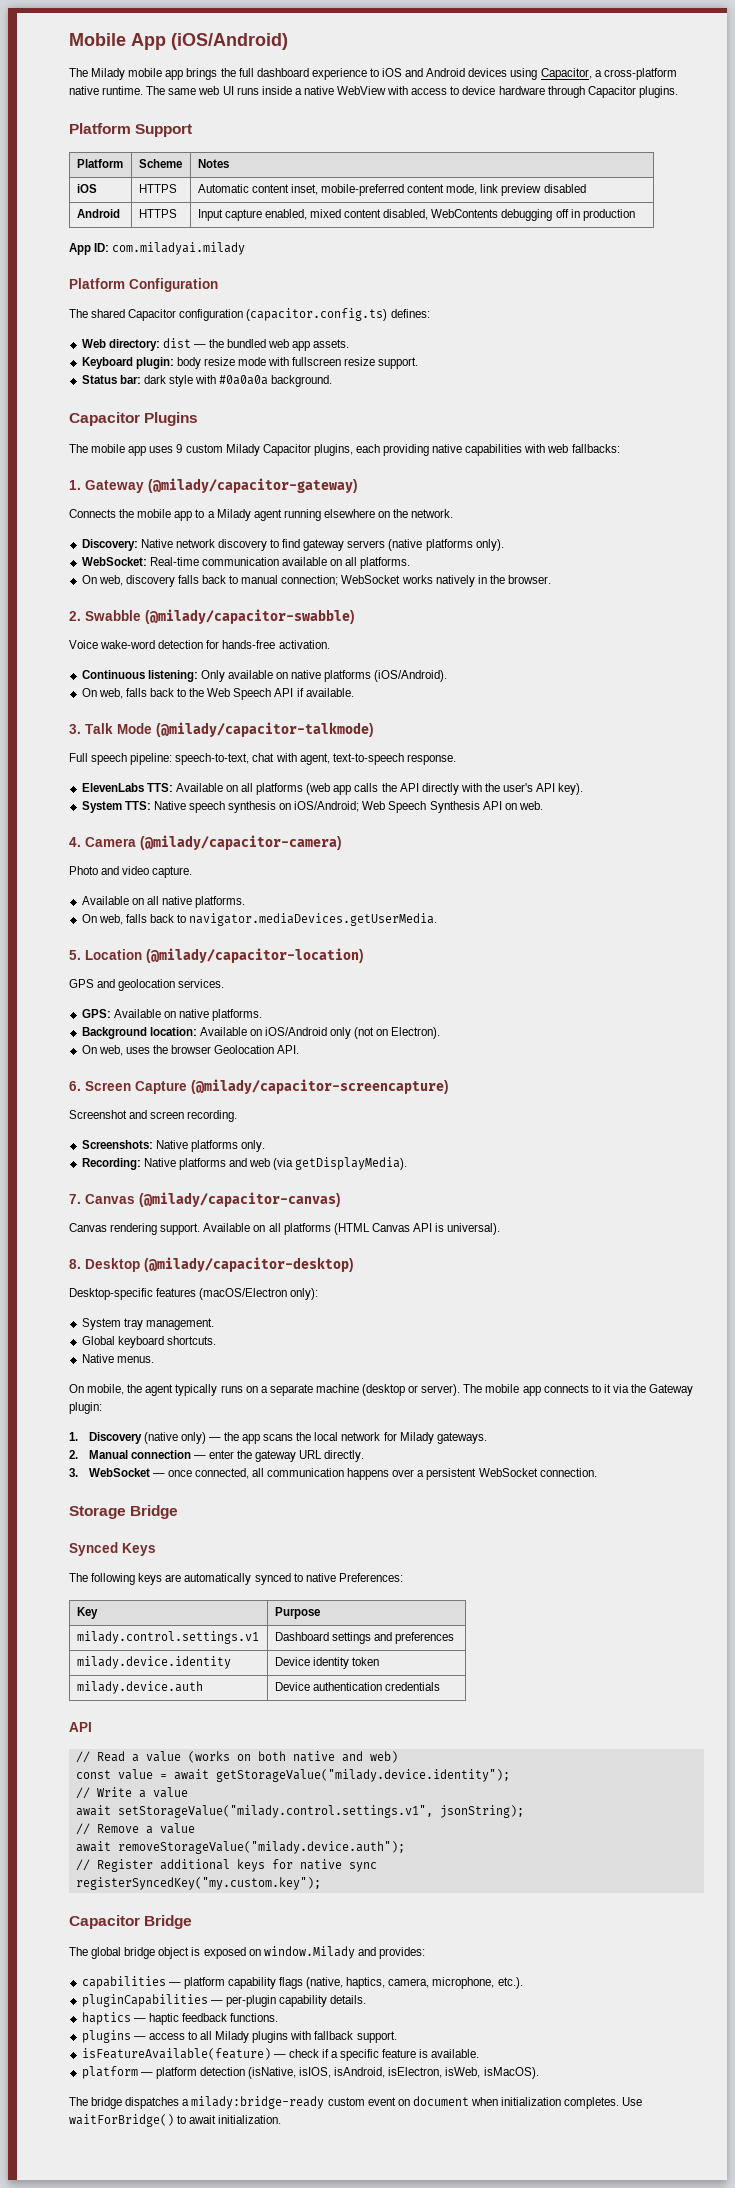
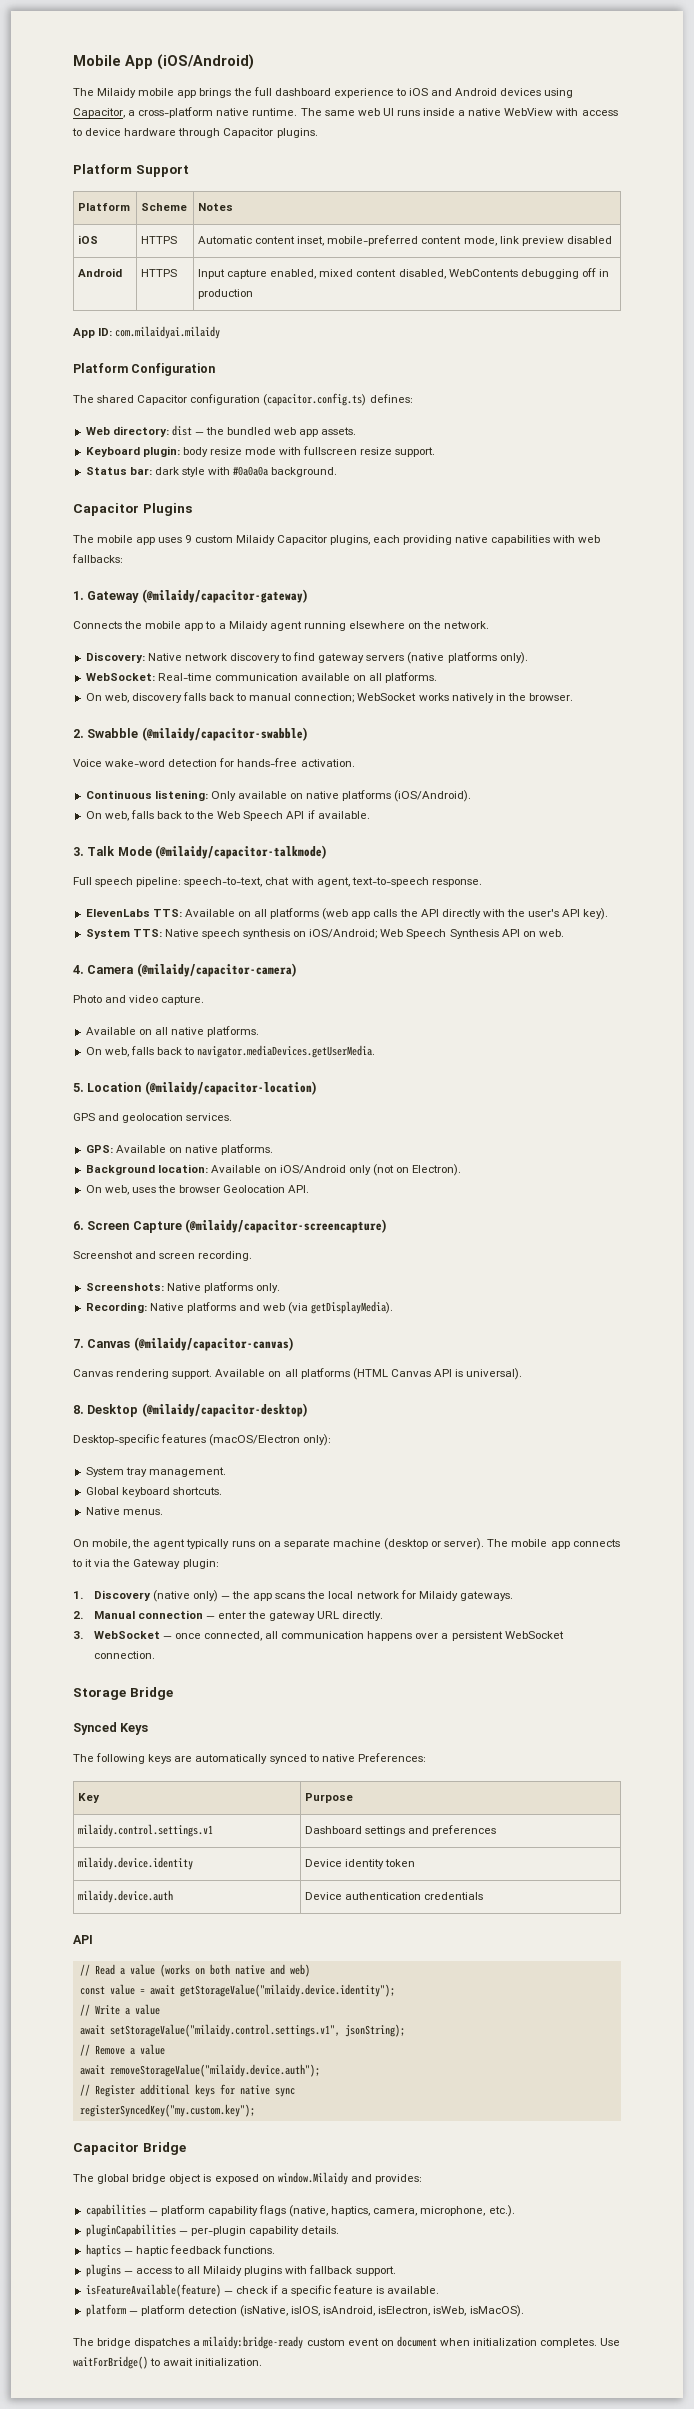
[91,68,126,80] Milady -> [97,88,137,98] Milaidy
[112,242,246,255] com.miladyai.milady -> [115,326,221,339] com.milaidyai.milaidy
[225,444,260,456] Milady -> [235,535,275,545] Milaidy
[148,478,358,493] (@milady/capacitor-gateway) -> [141,589,308,603] (@milaidy/capacitor-gateway)
[216,509,251,521] Milady -> [228,621,268,631] Milaidy
[145,609,355,624] (@milady/capacitor-swabble) -> [141,727,308,741] (@milaidy/capacitor-swabble)
[156,722,374,737] (@milady/capacitor-talkmode) -> [155,845,328,859] (@milaidy/capacitor-talkmode)
[140,835,342,850] (@milady/capacitor-camera) -> [136,963,297,977] (@milaidy/capacitor-camera)
[146,948,364,963] (@milady/capacitor-location) -> [144,1081,317,1095] (@milaidy/capacitor-location)
[191,1079,449,1094] (@milady/capacitor-screencapture) -> [185,1219,388,1233] (@milaidy/capacitor-screencapture)
[139,1192,341,1207] (@milady/capacitor-canvas) -> [133,1337,294,1351] (@milaidy/capacitor-canvas)
[144,1257,354,1272] (@milady/capacitor-desktop) -> [141,1403,308,1417] (@milaidy/capacitor-desktop)
[399,1432,434,1444] Milady -> [418,1591,458,1601] Milaidy
[76,1631,259,1644] milady.control.settings.v1 -> [78,1824,214,1837] milaidy.control.settings.v1
[76,1656,231,1669] milady.device.identity -> [78,1857,194,1870] milaidy.device.identity
[76,1681,203,1694] milady.device.auth -> [78,1890,174,1903] milaidy.device.auth
[215,1769,510,1782] getStorageValue("milady.device.identity"); -> [179,1984,395,1997] getStorageValue("milaidy.device.identity");
[117,1805,433,1818] setStorageValue("milady.control.settings.v1", -> [109,2024,340,2037] setStorageValue("milaidy.control.settings.v1",
[117,1841,405,1854] removeStorageValue("milady.device.auth"); -> [109,2064,320,2077] removeStorageValue("milaidy.device.auth");
[263,1946,355,1959] window.Milady -> [277,2172,348,2185] window.Milaidy
[215,2031,250,2043] Milady -> [203,2266,243,2276] Milaidy
[191,2096,325,2109] milady:bridge-ready -> [203,2336,304,2349] milaidy:bridge-ready

